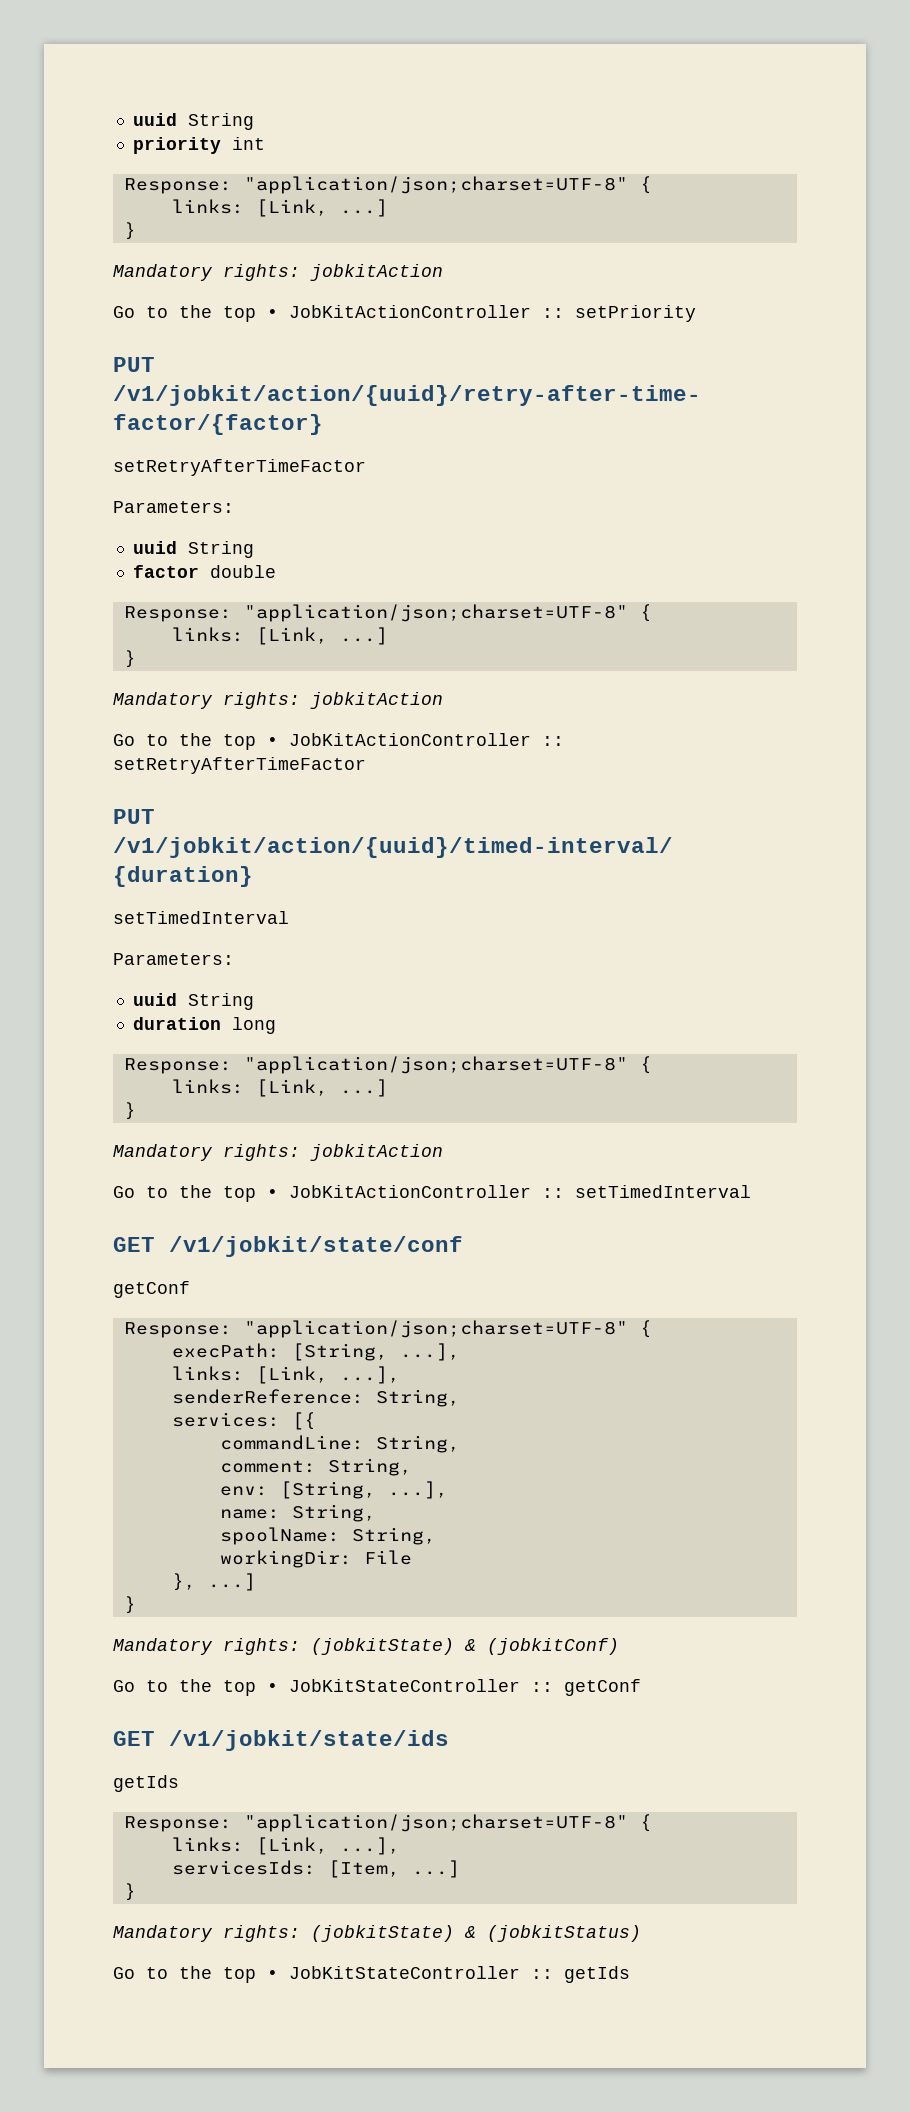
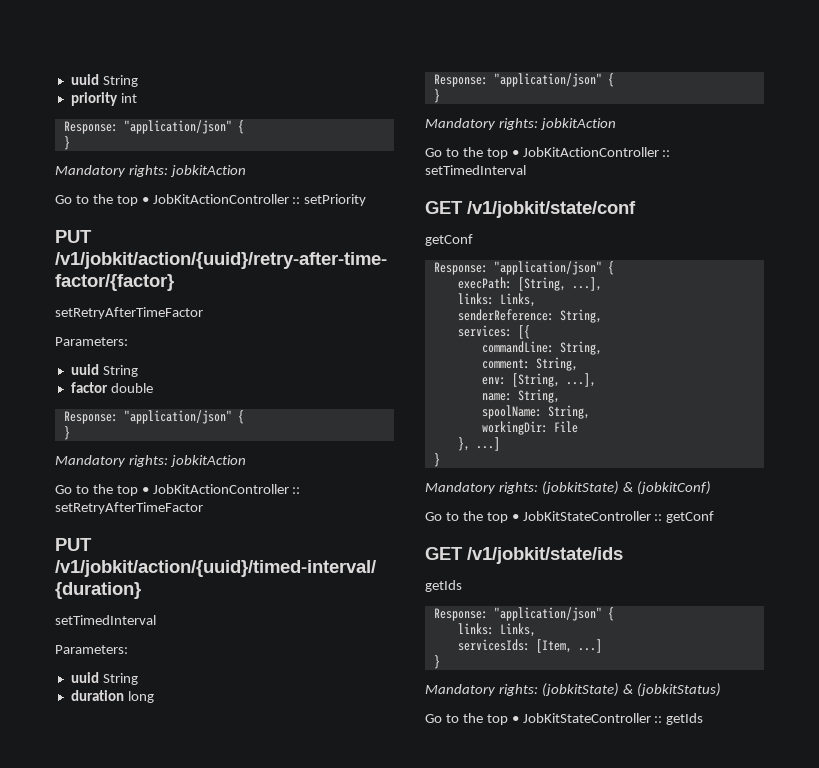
[243,176,652,194] [171,199,388,217] "application/json;charset=UTF-8" { // links: [Link, ...] -> [123,120,244,134] "application/json" {
[243,604,652,622] [171,627,388,645] "application/json;charset=UTF-8" { // links: [Link, ...] -> [123,410,244,424] "application/json" {
[243,1056,652,1074] [171,1079,388,1097] "application/json;charset=UTF-8" { // links: [Link, ...] -> [493,73,614,87] "application/json" {
[243,1320,628,1338] "application/json;charset=UTF-8" -> [493,261,602,275] "application/json"
[255,1366,400,1384] [Link, ...], -> [499,293,536,307] Links,
[243,1814,652,1832] [171,1837,400,1855] "application/json;charset=UTF-8" { // links: [Link, ...], -> [493,607,614,621] [457,623,536,637] "application/json" { // links: Links,

